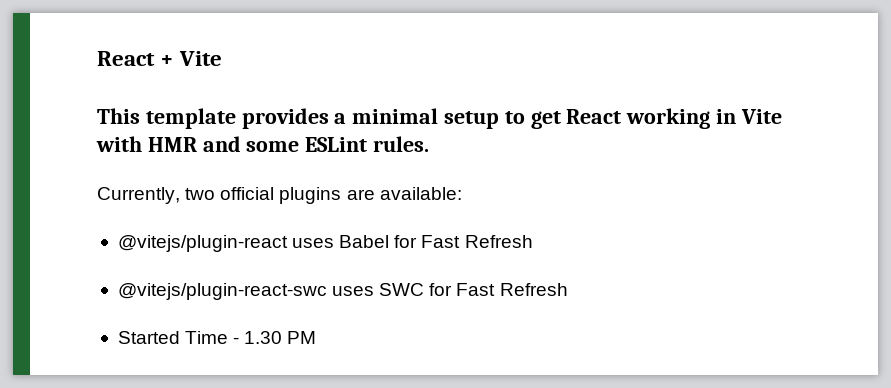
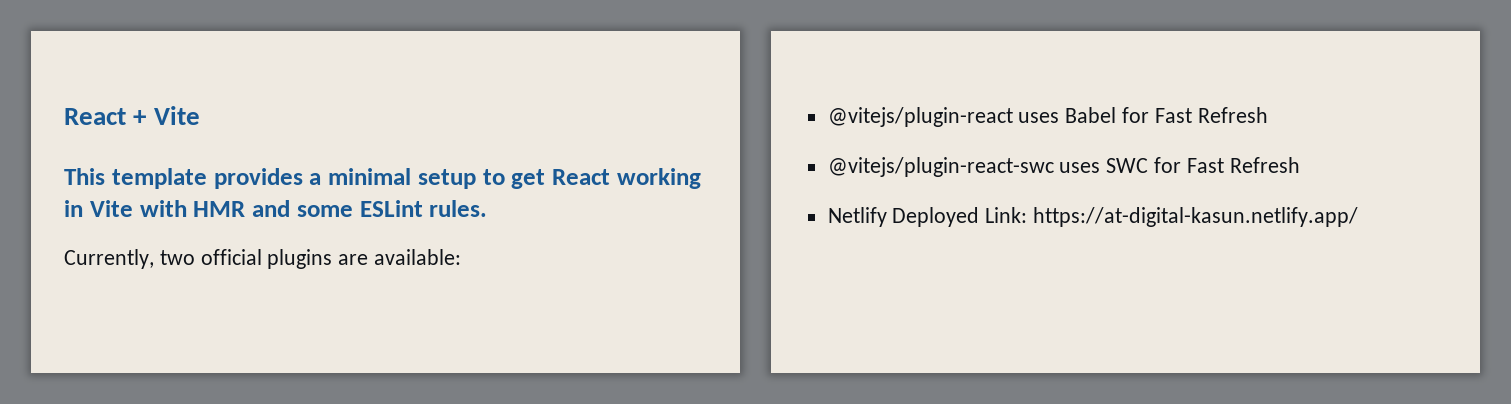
[117,331,317,344] Started Time - 1.30 PM -> [827,207,1359,227] Netlify Deployed Link: https://at-digital-kasun.netlify.app/

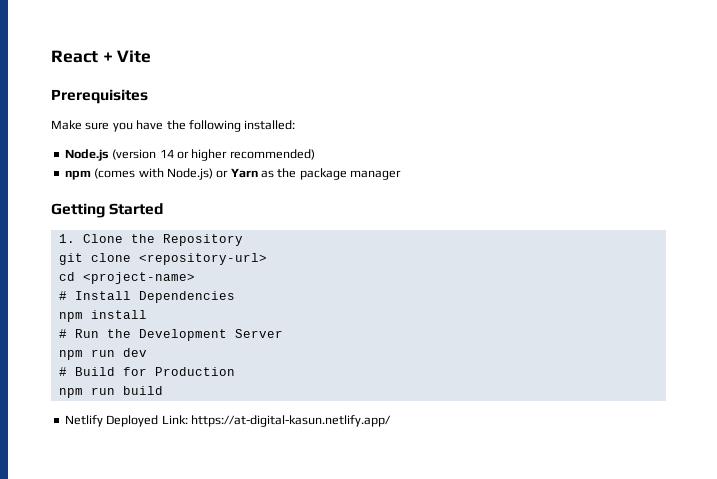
[64,168,701,189] [64,200,488,217] [64,249,462,269] [827,107,1268,127] [827,157,1300,177] This template provides a minimal setup to get React working in Vite with HMR and some ESLint rules. // Currently, two official plugins are available: // @vitejs/plugin-react uses Babel for Fast Refresh // @vitejs/plugin-react-swc uses SWC for Fast Refresh -> [51,89,148,104] [51,120,296,132] [64,149,315,161] [64,168,402,180] [51,203,164,218] [58,234,243,246] [58,253,267,265] [58,272,195,284] [58,291,235,303] [58,310,147,322] [58,329,283,341] [58,348,147,360] [58,367,235,376] [58,386,163,398] Prerequisites // Make sure you have the following installed: // Node.js (version 14 or higher recommended) // npm (comes with Node.js) or Yarn as the package manager // Getting Started // 1. Clone the Repository // git clone <repository-url> // cd <project-name> // # Install Dependencies // npm install // # Run the Development Server // npm run dev // # Build for Production // npm run build

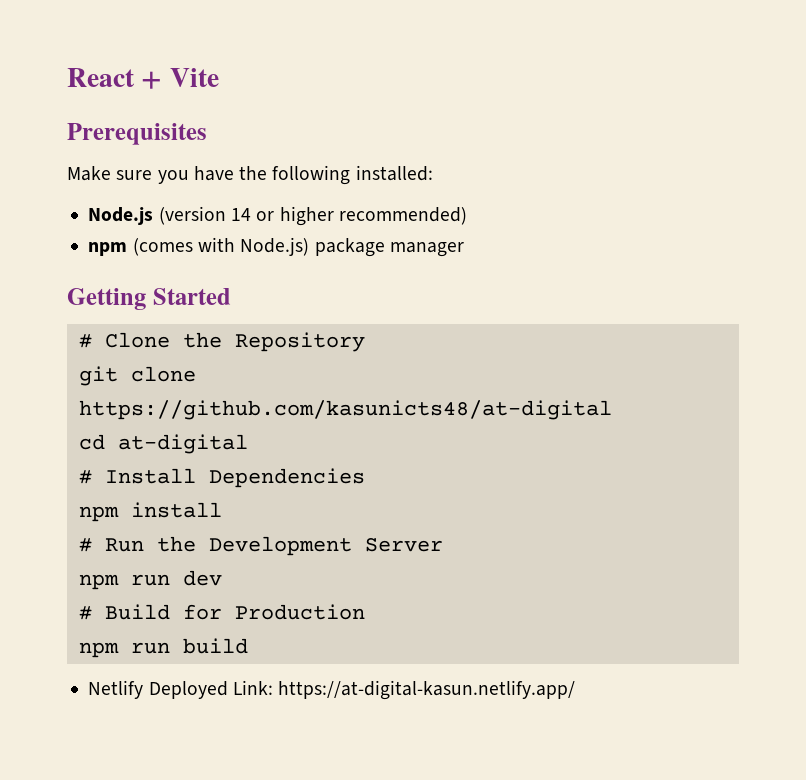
[216,168,297,178] or Yarn as the -> (310, 246) none
[58,234,75,243] 1. -> [78,334,92,348] #
[138,253,267,265] <repository-url> -> [78,400,612,420] https://github.com/kasunicts48/at-digital
[82,272,195,284] <project-name> -> [117,434,248,454] at-digital

